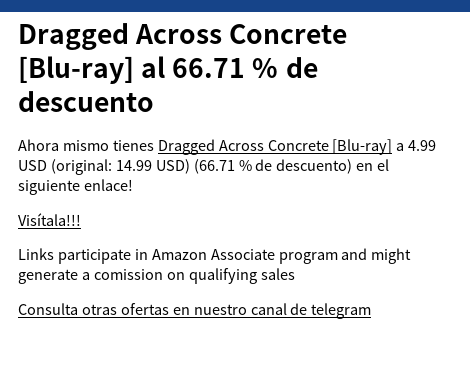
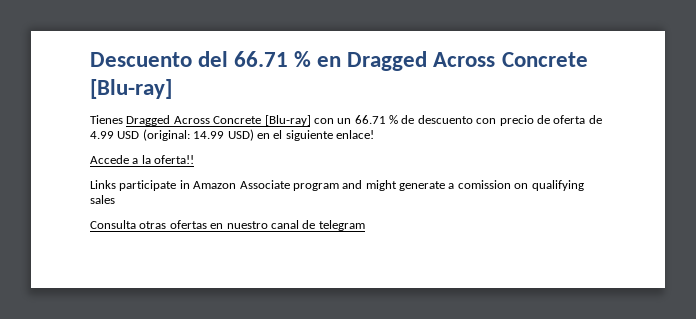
[18,23,348,50] [18,56,318,84] [18,91,154,112] [18,139,405,155] Dragged Across Concrete [Blu-ray] al 66.71 % de descuento // Ahora mismo tienes Dragged Across Concrete [Blu-ray] a -> [90,51,588,71] [90,79,172,99] [90,115,602,126] Descuento del 66.71 % en Dragged Across Concrete [Blu-ray] // Tienes Dragged Across Concrete [Blu-ray] con un 66.71 % de descuento con precio de oferta de
[193,159,353,174] (66.71 % de descuento) -> (254, 135) none
[18,213,81,226] Visítala!!! -> [90,155,195,164] Accede a la oferta!!

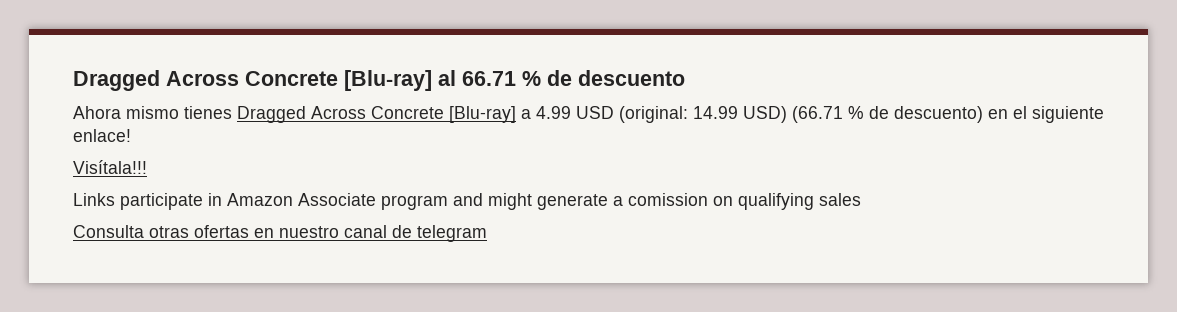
[90,51,588,71] [90,79,172,99] [90,115,602,126] Descuento del 66.71 % en Dragged Across Concrete [Blu-ray] // Tienes Dragged Across Concrete [Blu-ray] con un 66.71 % de descuento con precio de oferta de -> [73,70,685,91] [73,106,531,123] Dragged Across Concrete [Blu-ray] al 66.71 % de descuento // Ahora mismo tienes Dragged Across Concrete [Blu-ray] a
(254, 135) none -> [792,106,983,123] (66.71 % de descuento)
[90,155,195,164] Accede a la oferta!! -> [73,160,147,174] Visítala!!!

